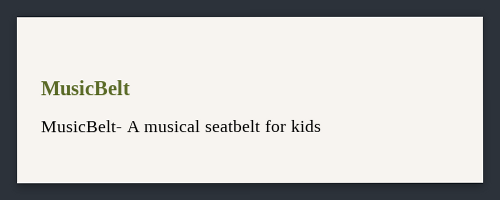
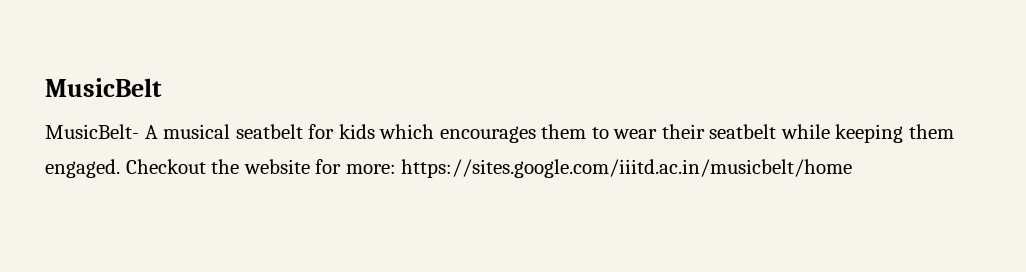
(322, 125) none -> [379,124,955,143] [45,159,853,178] which encourages them to wear their seatbelt while keeping them engaged. Checkout the website for more: https://sites.google.com/iiitd.ac.in/musicbelt/home

